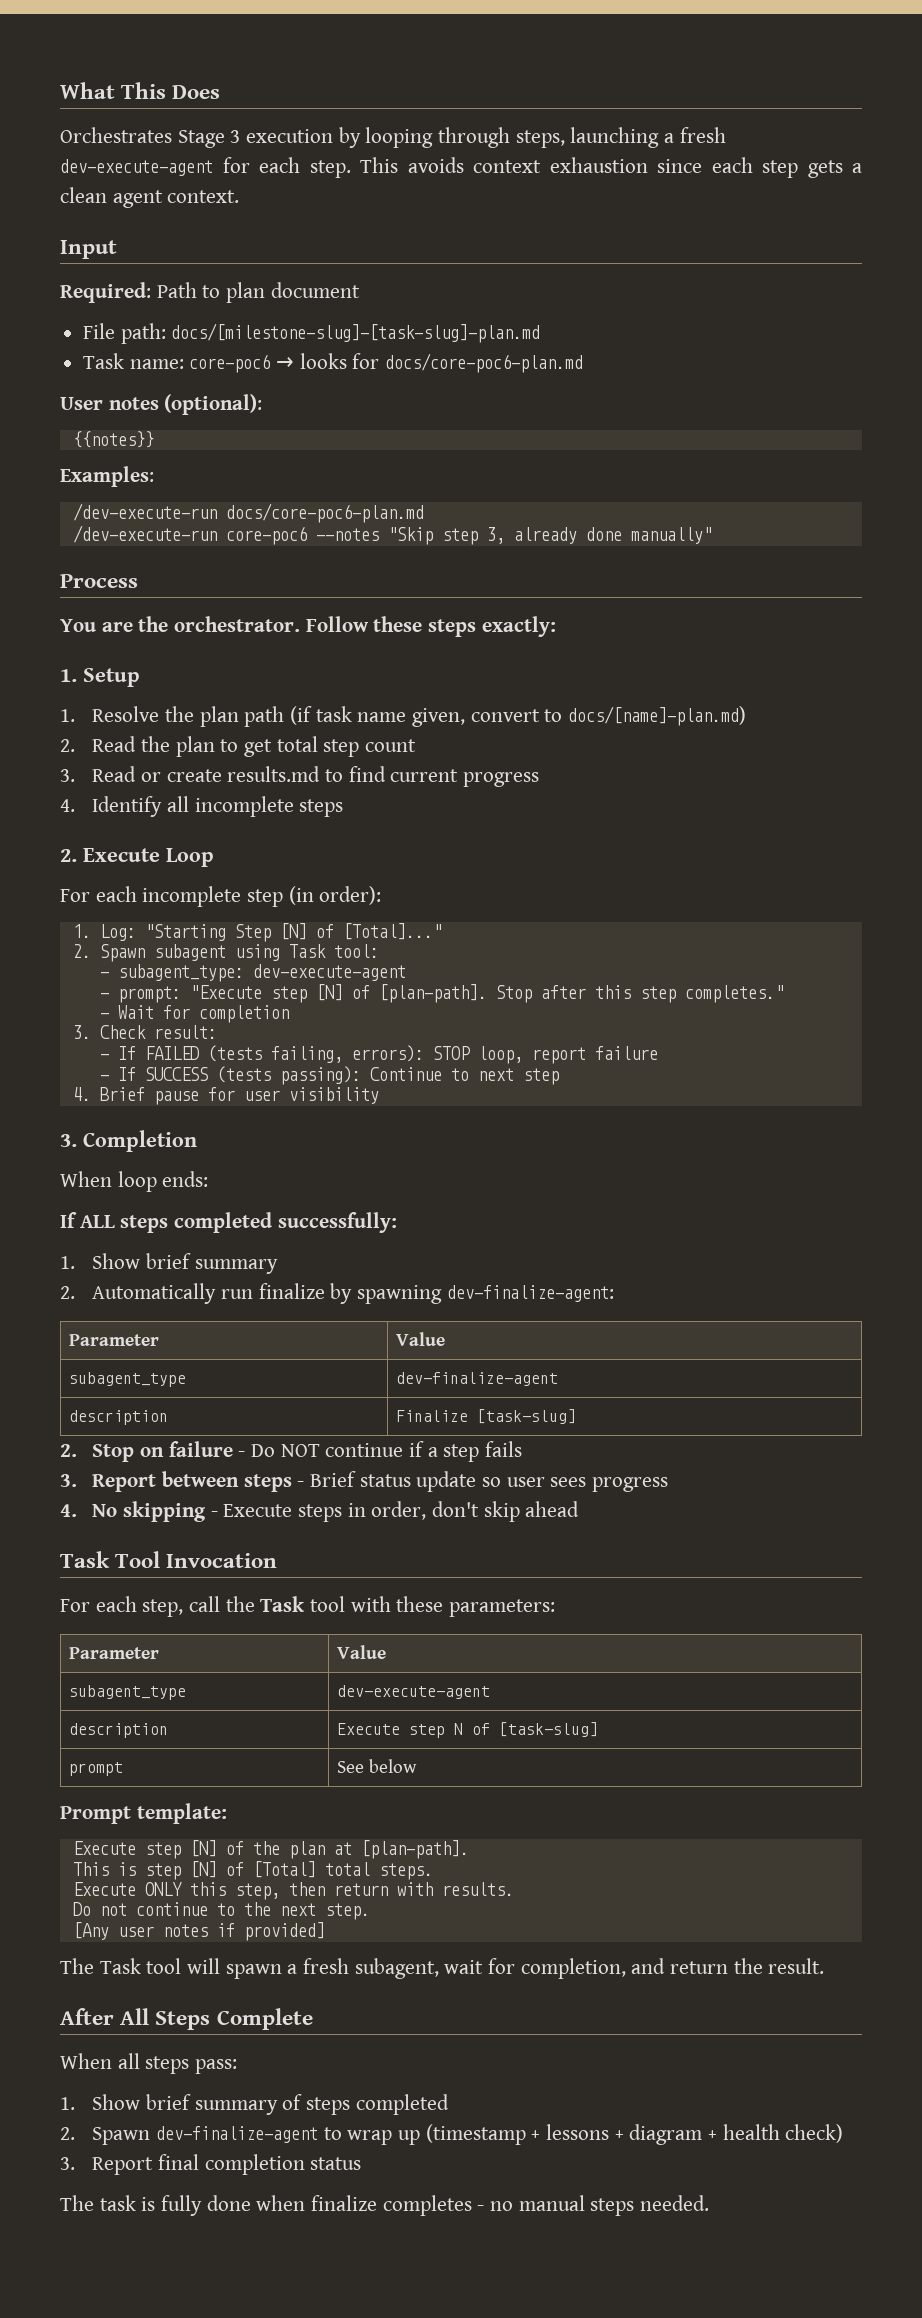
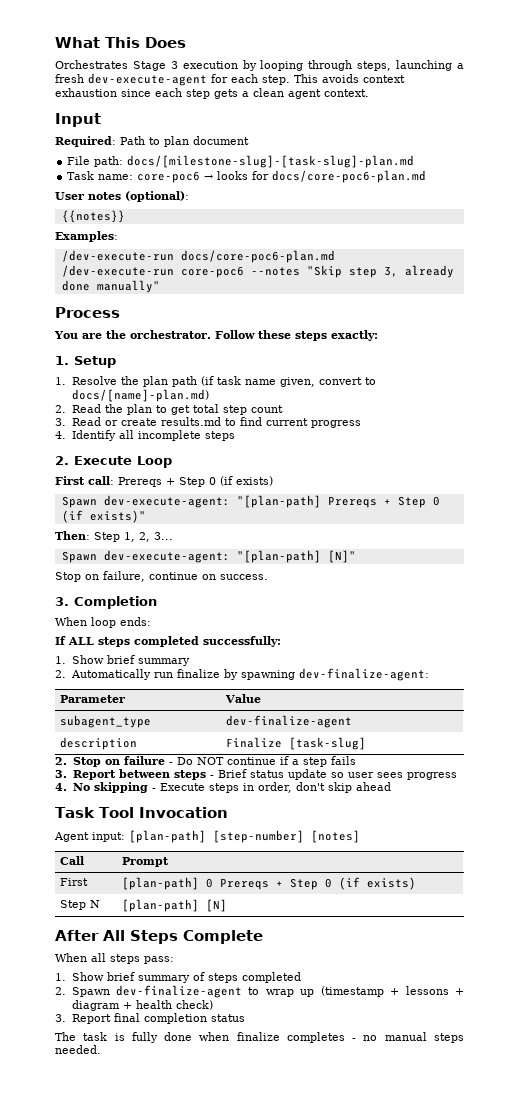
[60,886,382,907] [72,923,442,942] [72,944,379,962] [99,964,406,982] [99,984,784,1003] [99,1005,289,1023] [72,1025,217,1039] [99,1045,658,1064] [99,1066,559,1085] [72,1087,379,1105] For each incomplete step (in order): // 1. Log: "Starting Step [N] of [Total]..." // 2. Spawn subagent using Task tool: // - subagent_type: dev-execute-agent // - prompt: "Execute step [N] of [plan-path]. Stop after this step completes." // - Wait for completion // 3. Check result: // - If FAILED (tests failing, errors): STOP loop, report failure // - If SUCCESS (tests passing): Continue to next step // 4. Brief pause for user visibility -> [55,476,273,487] [61,495,440,508] [61,510,146,523] [55,531,173,542] [61,550,356,563] [55,571,268,582] First call: Prereqs + Step 0 (if exists) // Spawn dev-execute-agent: "[plan-path] Prereqs + Step 0 (if exists)" // Then: Step 1, 2, 3... // Spawn dev-execute-agent: "[plan-path] [N]" // Stop on failure, continue on success.
[60,1596,556,1617] [69,1647,160,1659] [337,1645,387,1659] [69,1685,187,1700] [337,1685,491,1699] [69,1723,169,1738] [337,1722,599,1738] [69,1762,124,1776] [337,1759,418,1773] [60,1803,227,1824] [72,1840,469,1859] [72,1861,433,1880] [72,1882,514,1900] [72,1902,370,1920] [72,1922,325,1941] [60,1958,825,1979] For each step, call the Task tool with these parameters: // Parameter | Value // subagent_type | dev-execute-agent // description | Execute step N of [task-slug] // prompt | See below // Prompt template: // Execute step [N] of the plan at [plan-path]. // This is step [N] of [Total] total steps. // Execute ONLY this step, then return with results. // Do not continue to the next step. // [Any user notes if provided] // The Task tool will spawn a fresh subagent, wait for completion, and return the result. -> [54,830,360,843] [60,856,85,865] [122,857,170,867] [60,878,89,886] [122,877,417,890] [60,900,101,910] [122,899,228,912] Agent input: [plan-path] [step-number] [notes] // Call | Prompt // First | [plan-path] 0 Prereqs + Step 0 (if exists) // Step N | [plan-path] [N]

